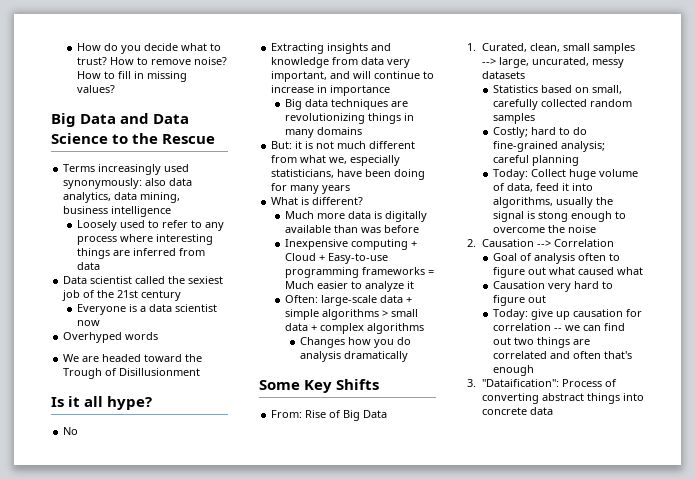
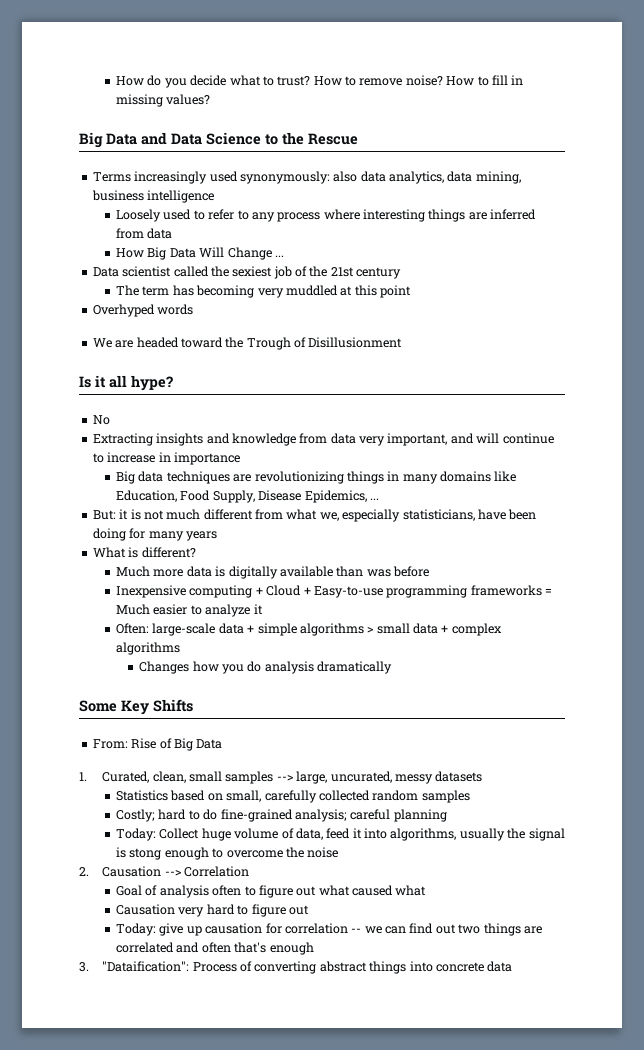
(101, 266) none -> [116,247,284,260] // How Big Data Will Change ...
[77,304,218,315] [77,320,101,326] Everyone is a data scientist now -> [116,285,412,298] The term has becoming very muddled at this point
(363, 131) none -> [494,471,517,482] [116,490,379,503] like Education, Food Supply, Disease Epidemics, ...

